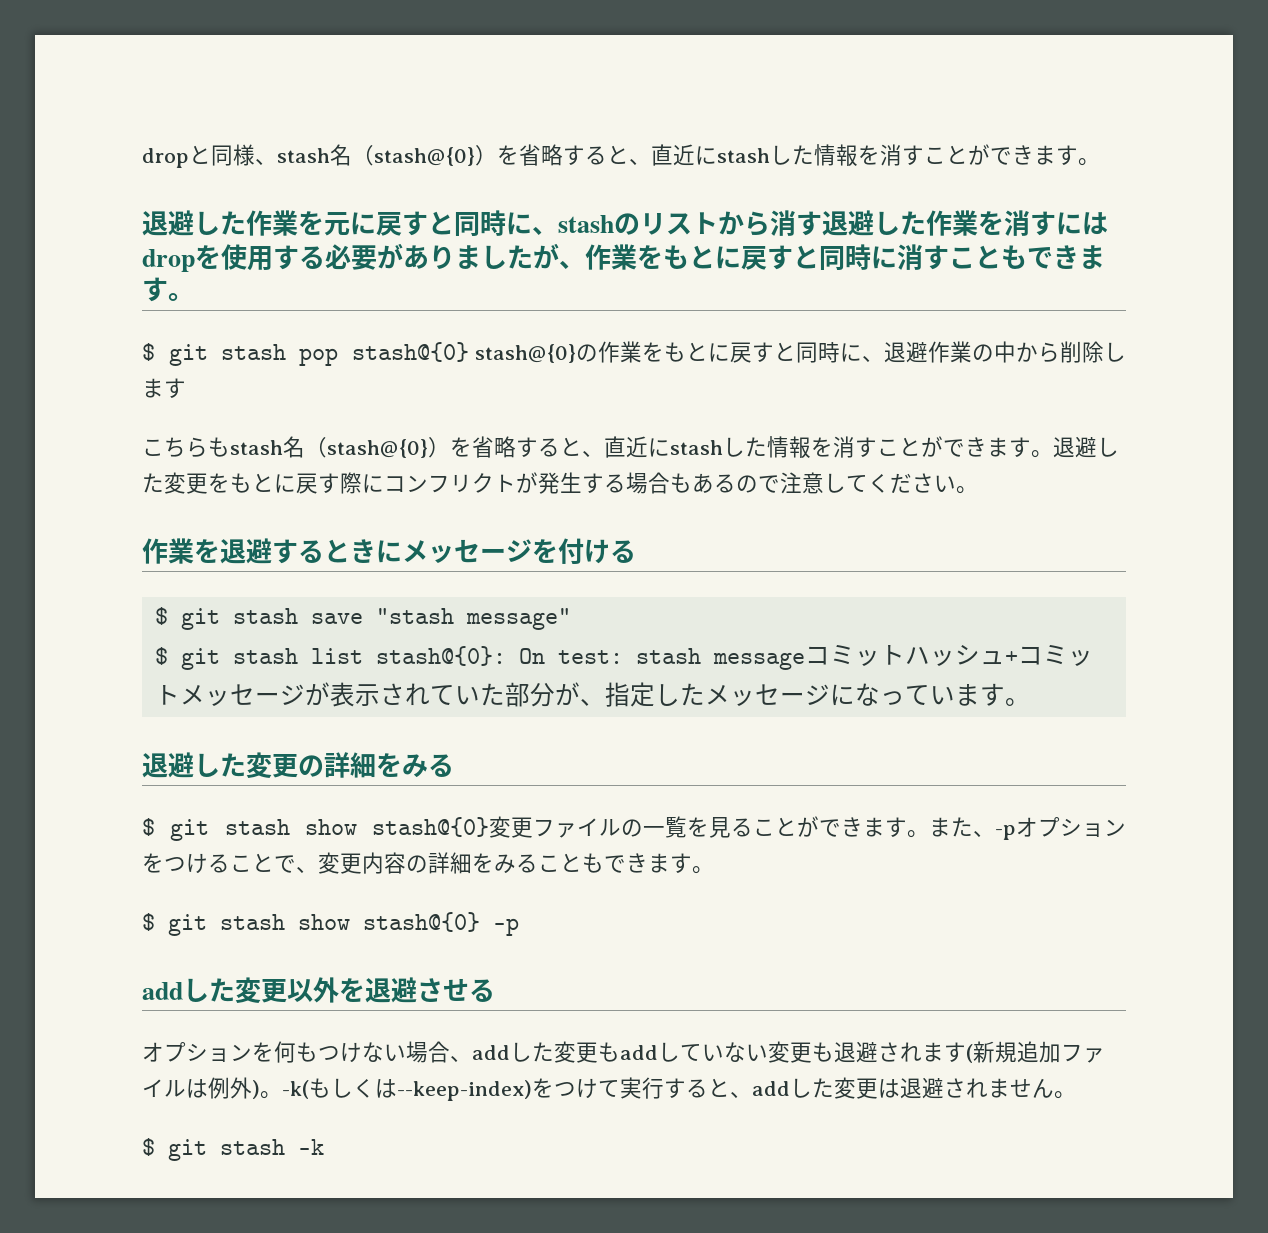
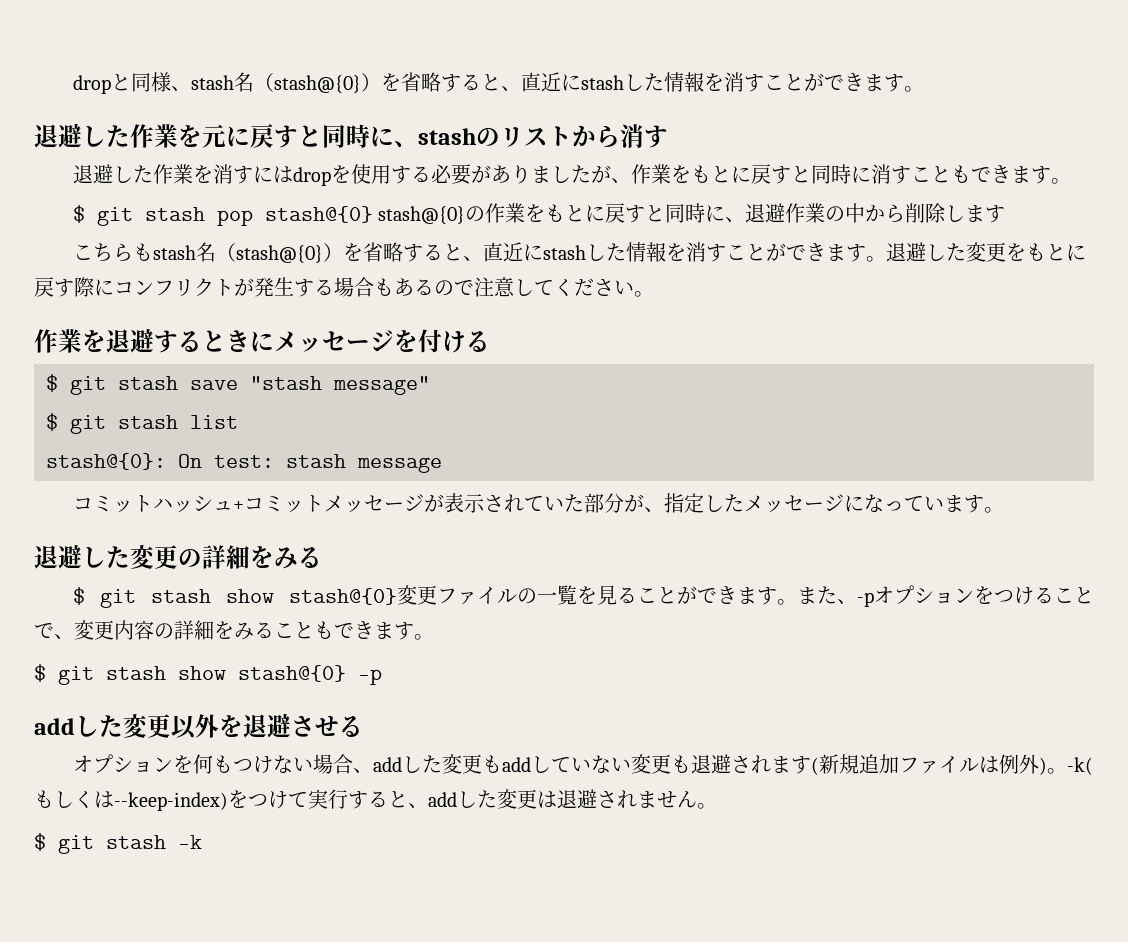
(822, 223) none -> (668, 136) //
(363, 656) none -> (238, 422) //
(805, 661) none -> (442, 465) //

